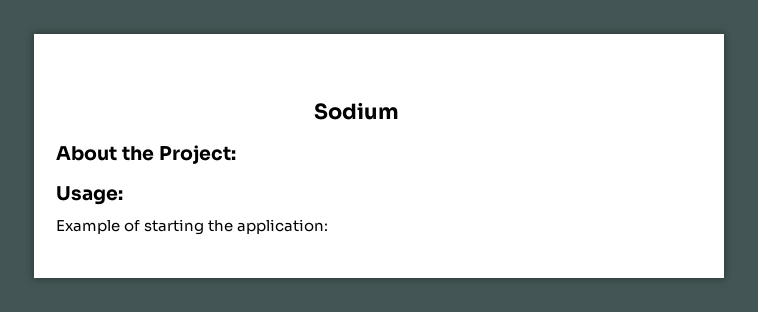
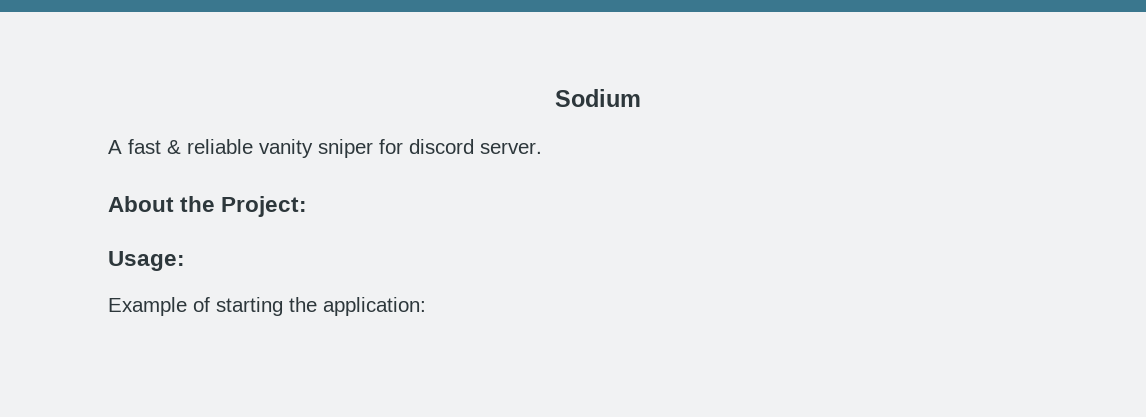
(399, 111) none -> [108,139,542,158] // A fast & reliable vanity sniper for discord server.

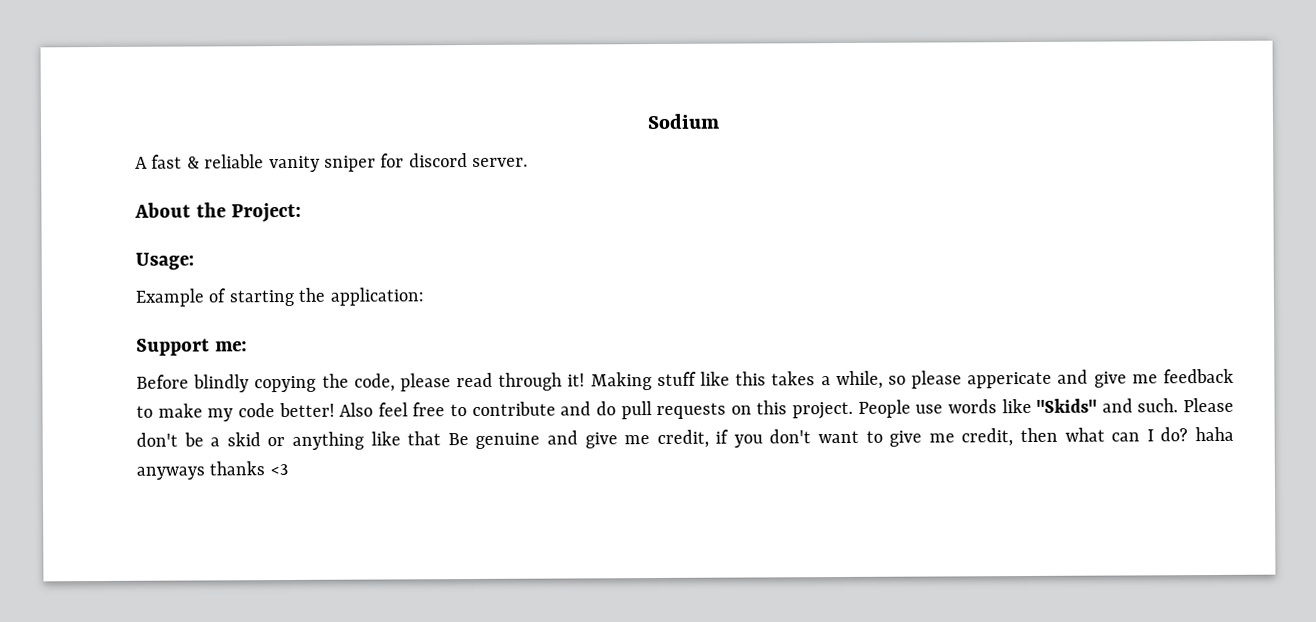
(426, 306) none -> [136,338,247,356] [136,368,1234,393] [136,397,1234,422] [136,426,1235,450] [136,461,288,480] // Support me: // Before blindly copying the code, please read through it! Making stuff like this takes a while, so please appericate and give me feedback to make my code better! Also feel free to contribute and do pull requests on this project. People use words like "Skids" and such. Please don't be a skid or anything like that Be genuine and give me credit, if you don't want to give me credit, then what can I do? haha anyways thanks <3

